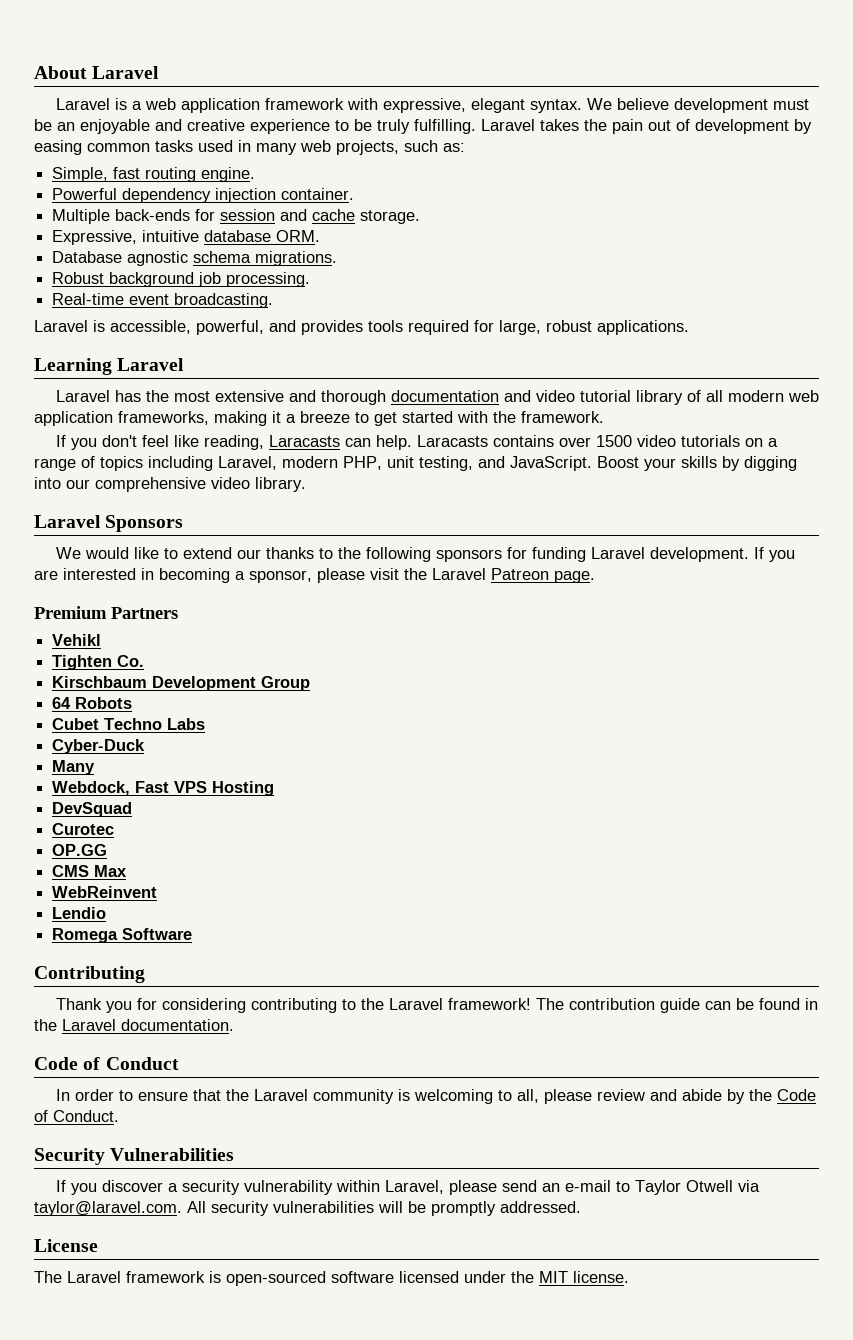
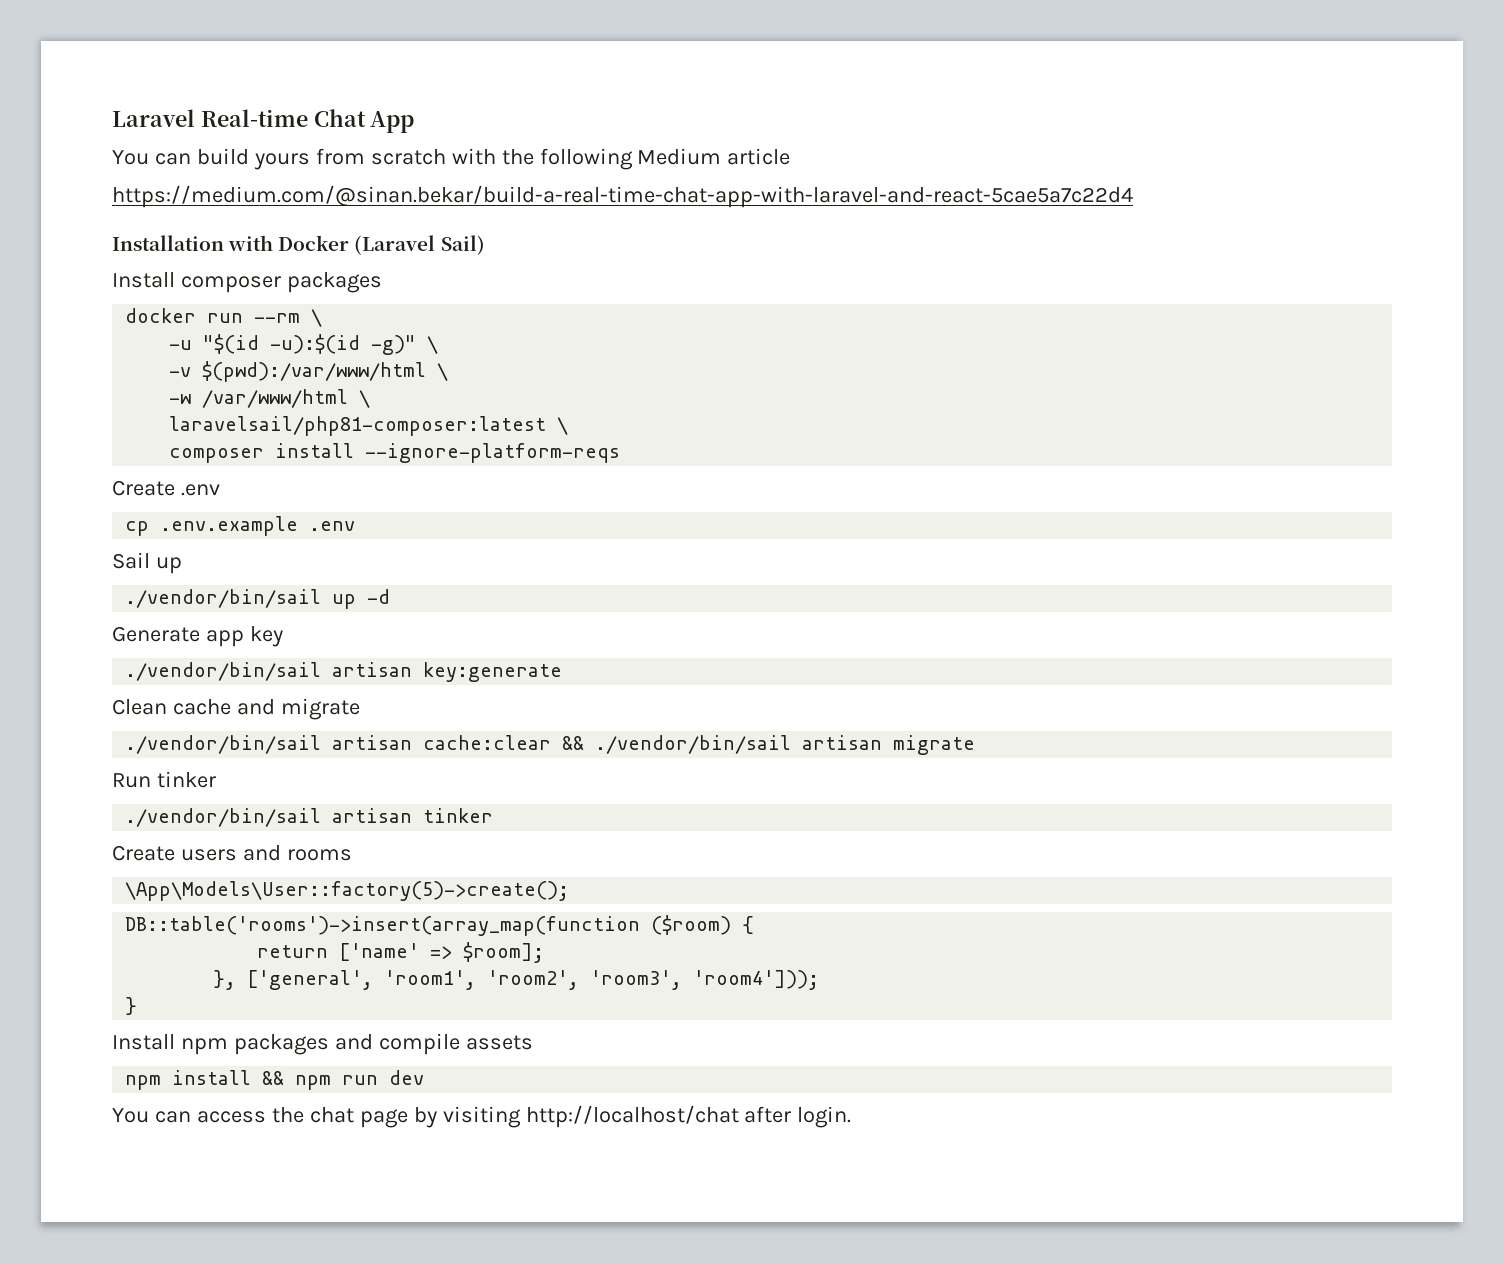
[34,66,160,79] [55,98,809,113] [34,119,812,134] [34,140,465,155] [52,167,256,182] [52,188,355,203] [52,209,421,224] [52,230,321,245] [52,251,338,266] [52,272,311,287] [52,293,274,308] [34,320,689,335] [34,358,185,375] [55,390,819,405] [34,411,604,426] [55,435,778,450] [34,456,797,471] [34,477,306,492] [34,515,184,532] [55,547,795,562] [34,568,595,583] [34,606,178,619] [52,634,102,646] [52,655,145,670] [52,676,311,691] [52,697,133,709] [52,718,206,730] [52,739,146,754] [52,760,96,775] [52,781,275,796] [52,802,133,817] [52,823,115,835] [52,844,108,856] [52,865,128,877] [52,886,158,898] [52,907,107,919] [52,928,193,943] [34,966,145,983] [55,998,818,1013] [34,1019,234,1031] [34,1057,179,1070] [55,1089,816,1104] [34,1110,119,1122] [34,1148,235,1165] [55,1180,760,1195] [34,1201,581,1216] [34,1239,98,1252] [34,1271,629,1286] About Laravel // Laravel is a web application framework with expressive, elegant syntax. We believe development must be an enjoyable and creative experience to be truly fulfilling. Laravel takes the pain out of development by easing common tasks used in many web projects, such as: // Simple, fast routing engine. // Powerful dependency injection container. // Multiple back-ends for session and cache storage. // Expressive, intuitive database ORM. // Database agnostic schema migrations. // Robust background job processing. // Real-time event broadcasting. // Laravel is accessible, powerful, and provides tools required for large, robust applications. // Learning Laravel // Laravel has the most extensive and thorough documentation and video tutorial library of all modern web application frameworks, making it a breeze to get started with the framework. // If you don't feel like reading, Laracasts can help. Laracasts contains over 1500 video tutorials on a range of topics including Laravel, modern PHP, unit testing, and JavaScript. Boost your skills by digging into our comprehensive video library. // Laravel Sponsors // We would like to extend our thanks to the following sponsors for funding Laravel development. If you are interested in becoming a sponsor, please visit the Laravel Patreon page. // Premium Partners // Vehikl // Tighten Co. // Kirschbaum Development Group // 64 Robots // Cubet Techno Labs // Cyber-Duck // Many // Webdock, Fast VPS Hosting // DevSquad // Curotec // OP.GG // CMS Max // WebReinvent // Lendio // Romega Software // Contributing // Thank you for considering contributing to the Laravel framework! The contribution guide can be found in the Laravel documentation. // Code of Conduct // In order to ensure that the Laravel community is welcoming to all, please review and abide by the Code of Conduct. // Security Vulnerabilities // If you discover a security vulnerability within Laravel, please send an e-mail to Taylor Otwell via taylor@laravel.com. All security vulnerabilities will be promptly addressed. // License // The Laravel framework is open-sourced software licensed under the MIT license. -> [112,109,415,133] [112,148,791,170] [112,185,1133,208] [112,235,485,255] [112,272,382,293] [125,308,323,327] [169,334,439,355] [169,361,449,382] [169,389,371,408] [169,416,569,436] [169,443,621,463] [112,480,220,496] [125,516,356,536] [112,552,182,574] [125,589,391,609] [112,626,283,647] [125,662,563,682] [112,698,360,720] [125,735,976,755] [112,771,216,788] [125,808,494,827] [112,845,352,861] [125,881,570,901] [125,915,755,936] [257,942,545,963] [213,970,820,990] [125,997,138,1015] [112,1033,533,1055] [125,1070,425,1090] [112,1105,852,1128] Laravel Real-time Chat App // You can build yours from scratch with the following Medium article // https://medium.com/@sinan.bekar/build-a-real-time-chat-app-with-laravel-and-react-5cae5a7c22d4 // Installation with Docker (Laravel Sail) // Install composer packages // docker run --rm \ // -u "$(id -u):$(id -g)" \ // -v $(pwd):/var/www/html \ // -w /var/www/html \ // laravelsail/php81-composer:latest \ // composer install --ignore-platform-reqs // Create .env // cp .env.example .env // Sail up // ./vendor/bin/sail up -d // Generate app key // ./vendor/bin/sail artisan key:generate // Clean cache and migrate // ./vendor/bin/sail artisan cache:clear && ./vendor/bin/sail artisan migrate // Run tinker // ./vendor/bin/sail artisan tinker // Create users and rooms // \App\Models\User::factory(5)->create(); // DB::table('rooms')->insert(array_map(function ($room) { // return ['name' => $room]; // }, ['general', 'room1', 'room2', 'room3', 'room4'])); // } // Install npm packages and compile assets // npm install && npm run dev // You can access the chat page by visiting http://localhost/chat after login.

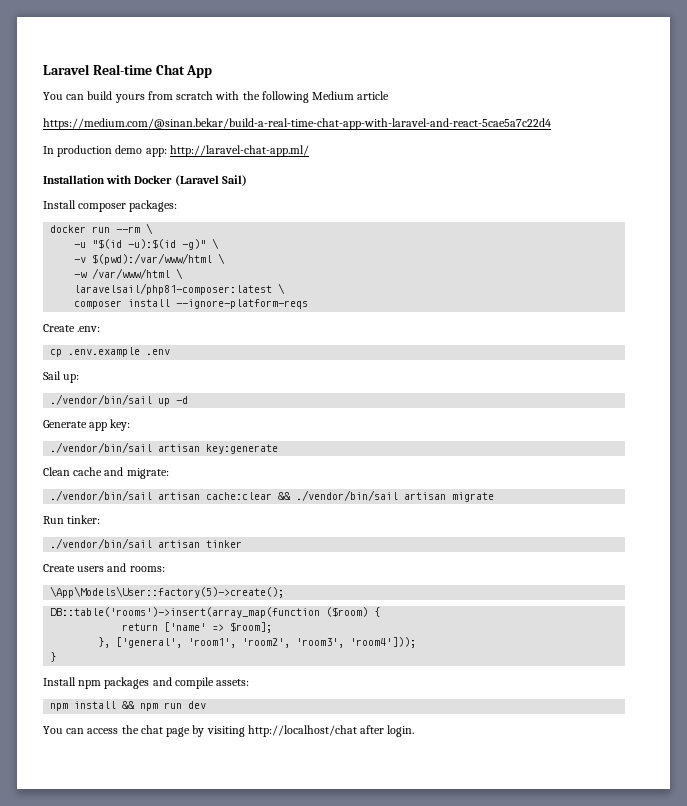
(1133, 196) none -> [43,145,309,157] // In production demo app: http://laravel-chat-app.ml/
[286,272,382,293] packages -> [129,200,178,212] packages:
[180,484,220,496] .env -> [77,326,101,332] .env:
[155,557,182,574] up -> [63,374,80,383] up:
[249,626,283,647] key -> [110,419,131,431] key:
[280,698,360,720] migrate -> [126,468,169,479] migrate:
[156,771,216,788] tinker -> [67,515,101,524] tinker:
[286,849,352,861] rooms -> [129,566,165,572] rooms:
[465,1035,533,1050] assets -> [216,679,250,686] assets:

